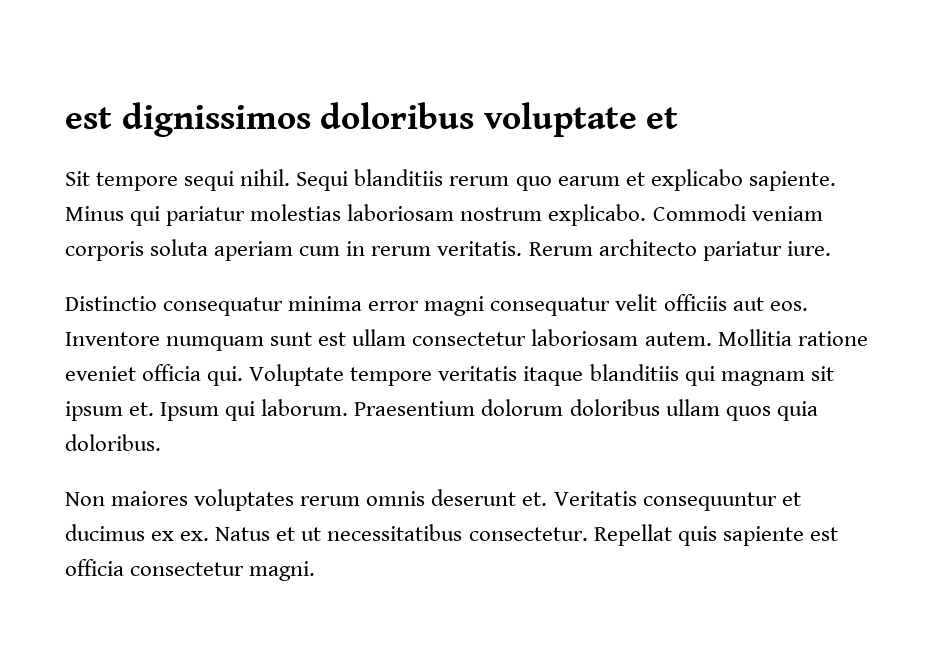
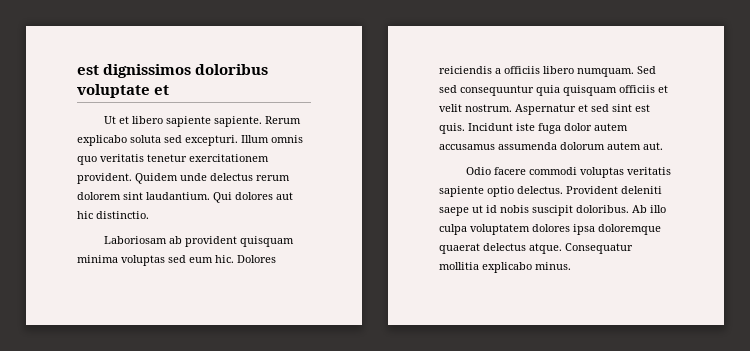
[65,169,836,191] [65,204,823,226] [65,239,831,261] [65,294,808,316] [65,329,868,351] [65,364,834,386] [65,399,818,421] [65,434,161,451] [65,489,801,511] [65,524,838,546] [65,559,316,581] Sit tempore sequi nihil. Sequi blanditiis rerum quo earum et explicabo sapiente. Minus qui pariatur molestias laboriosam nostrum explicabo. Commodi veniam corporis soluta aperiam cum in rerum veritatis. Rerum architecto pariatur iure. // Distinctio consequatur minima error magni consequatur velit officiis aut eos. Inventore numquam sunt est ullam consectetur laboriosam autem. Mollitia ratione eveniet officia qui. Voluptate tempore veritatis itaque blanditiis qui magnam sit ipsum et. Ipsum qui laborum. Praesentium dolorum doloribus ullam quos quia doloribus. // Non maiores voluptates rerum omnis deserunt et. Veritatis consequuntur et ducimus ex ex. Natus et ut necessitatibus consectetur. Repellat quis sapiente est officia consectetur magni. -> [103,116,301,127] [77,135,303,146] [77,154,269,165] [77,173,290,184] [77,192,293,203] [77,211,149,219] [103,236,294,247] [77,255,276,266] [439,66,656,77] [439,85,668,96] [439,104,650,115] [439,123,628,134] [439,142,663,150] [465,167,671,178] [439,186,662,197] [439,205,666,216] [439,224,661,235] [439,243,633,254] [439,262,571,273] Ut et libero sapiente sapiente. Rerum explicabo soluta sed excepturi. Illum omnis quo veritatis tenetur exercitationem provident. Quidem unde delectus rerum dolorem sint laudantium. Qui dolores aut hic distinctio. // Laboriosam ab provident quisquam minima voluptas sed eum hic. Dolores reiciendis a officiis libero numquam. Sed sed consequuntur quia quisquam officiis et velit nostrum. Aspernatur et sed sint est quis. Incidunt iste fuga dolor autem accusamus assumenda dolorum autem aut. // Odio facere commodi voluptas veritatis sapiente optio delectus. Provident deleniti saepe ut id nobis suscipit doloribus. Ab illo culpa voluptatem dolores ipsa doloremque quaerat delectus atque. Consequatur mollitia explicabo minus.

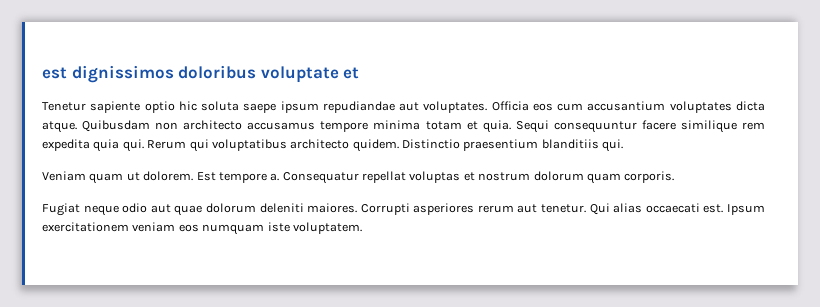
[103,116,301,127] [77,135,303,146] [77,154,269,165] [77,173,290,184] [77,192,293,203] [77,211,149,219] [103,236,294,247] [77,255,276,266] [439,66,656,77] [439,85,668,96] [439,104,650,115] [439,123,628,134] [439,142,663,150] [465,167,671,178] [439,186,662,197] [439,205,666,216] [439,224,661,235] [439,243,633,254] [439,262,571,273] Ut et libero sapiente sapiente. Rerum explicabo soluta sed excepturi. Illum omnis quo veritatis tenetur exercitationem provident. Quidem unde delectus rerum dolorem sint laudantium. Qui dolores aut hic distinctio. // Laboriosam ab provident quisquam minima voluptas sed eum hic. Dolores reiciendis a officiis libero numquam. Sed sed consequuntur quia quisquam officiis et velit nostrum. Aspernatur et sed sint est quis. Incidunt iste fuga dolor autem accusamus assumenda dolorum autem aut. // Odio facere commodi voluptas veritatis sapiente optio delectus. Provident deleniti saepe ut id nobis suscipit doloribus. Ab illo culpa voluptatem dolores ipsa doloremque quaerat delectus atque. Consequatur mollitia explicabo minus. -> [42,101,765,113] [42,120,765,133] [42,139,624,152] [42,171,675,184] [42,203,766,216] [42,222,362,235] Tenetur sapiente optio hic soluta saepe ipsum repudiandae aut voluptates. Officia eos cum accusantium voluptates dicta atque. Quibusdam non architecto accusamus tempore minima totam et quia. Sequi consequuntur facere similique rem expedita quia qui. Rerum qui voluptatibus architecto quidem. Distinctio praesentium blanditiis qui. // Veniam quam ut dolorem. Est tempore a. Consequatur repellat voluptas et nostrum dolorum quam corporis. // Fugiat neque odio aut quae dolorum deleniti maiores. Corrupti asperiores rerum aut tenetur. Qui alias occaecati est. Ipsum exercitationem veniam eos numquam iste voluptatem.

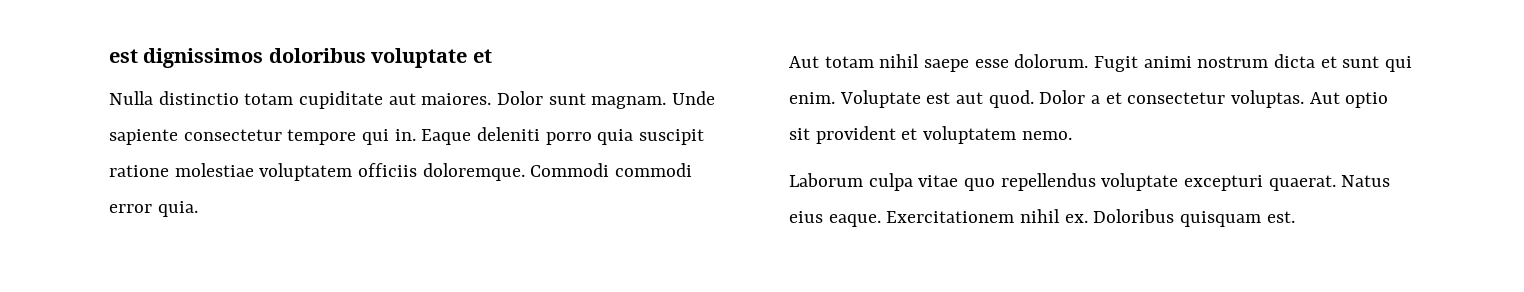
[42,101,765,113] [42,120,765,133] [42,139,624,152] [42,171,675,184] [42,203,766,216] [42,222,362,235] Tenetur sapiente optio hic soluta saepe ipsum repudiandae aut voluptates. Officia eos cum accusantium voluptates dicta atque. Quibusdam non architecto accusamus tempore minima totam et quia. Sequi consequuntur facere similique rem expedita quia qui. Rerum qui voluptatibus architecto quidem. Distinctio praesentium blanditiis qui. // Veniam quam ut dolorem. Est tempore a. Consequatur repellat voluptas et nostrum dolorum quam corporis. // Fugiat neque odio aut quae dolorum deleniti maiores. Corrupti asperiores rerum aut tenetur. Qui alias occaecati est. Ipsum exercitationem veniam eos numquam iste voluptatem. -> [109,91,716,109] [109,127,705,145] [109,163,693,181] [109,201,198,217] [789,54,1413,72] [789,90,1389,108] [789,126,1072,144] [789,173,1391,191] [789,209,1295,227] Nulla distinctio totam cupiditate aut maiores. Dolor sunt magnam. Unde sapiente consectetur tempore qui in. Eaque deleniti porro quia suscipit ratione molestiae voluptatem officiis doloremque. Commodi commodi error quia. // Aut totam nihil saepe esse dolorum. Fugit animi nostrum dicta et sunt qui enim. Voluptate est aut quod. Dolor a et consectetur voluptas. Aut optio sit provident et voluptatem nemo. // Laborum culpa vitae quo repellendus voluptate excepturi quaerat. Natus eius eaque. Exercitationem nihil ex. Doloribus quisquam est.

